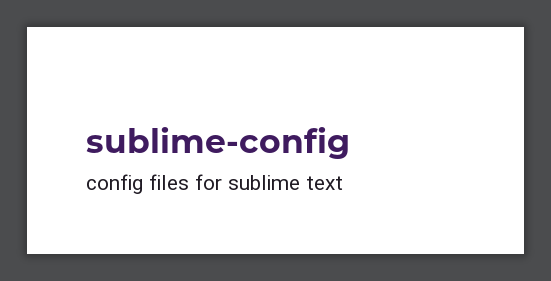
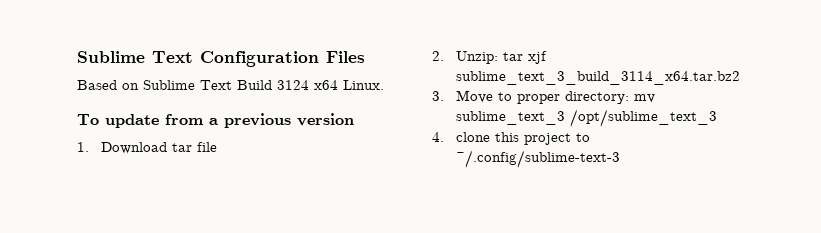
[86,127,350,159] [86,174,343,194] sublime-config // config files for sublime text -> [77,51,365,67] [77,80,384,90] [77,113,354,128] [77,142,217,154] [432,51,547,64] [455,71,740,85] [432,90,655,104] [455,109,717,127] [432,132,590,145] [455,150,620,168] Sublime Text Configuration Files // Based on Sublime Text Build 3124 x64 Linux. // To update from a previous version // 1. Download tar file // 2. Unzip: tar xjf sublime_text_3_build_3114_x64.tar.bz2 // 3. Move to proper directory: mv sublime_text_3 /opt/sublime_text_3 // 4. clone this project to ~/.config/sublime-text-3

